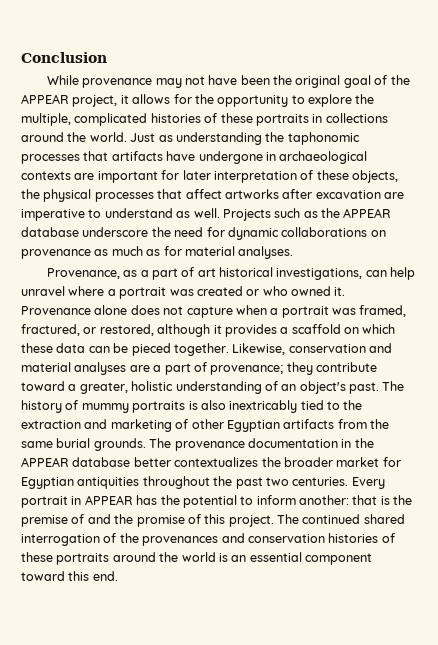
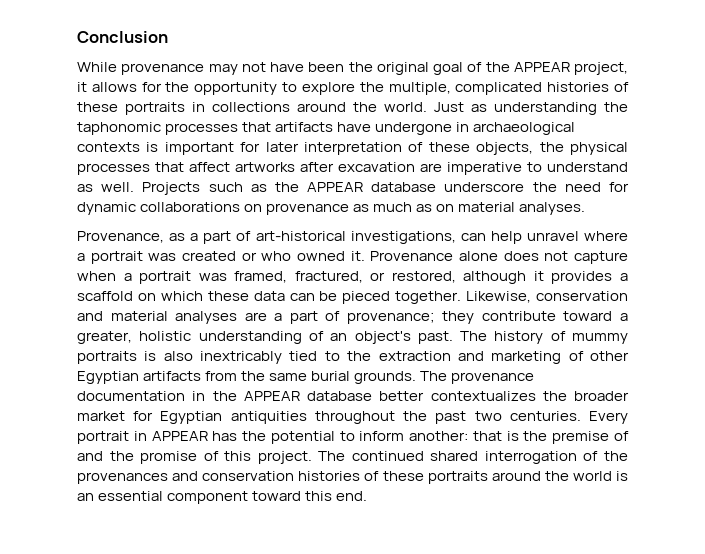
[74,173,95,180] are -> [146,142,159,152] is
[163,246,182,256] for -> [436,204,455,212] on
[197,267,274,277] art historical -> [255,231,346,241] art-historical

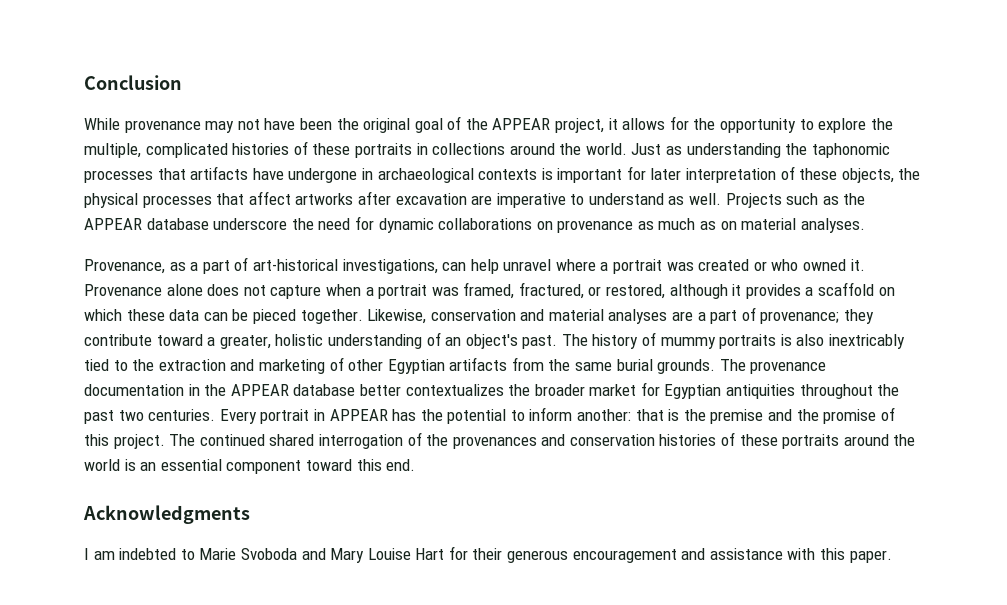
[614,431,629,441] of -> (764, 416) none
(368, 496) none -> [83,505,250,524] [84,546,892,563] // Acknowledgments // I am indebted to Marie Svoboda and Mary Louise Hart for their generous encouragement and assistance with this paper.

